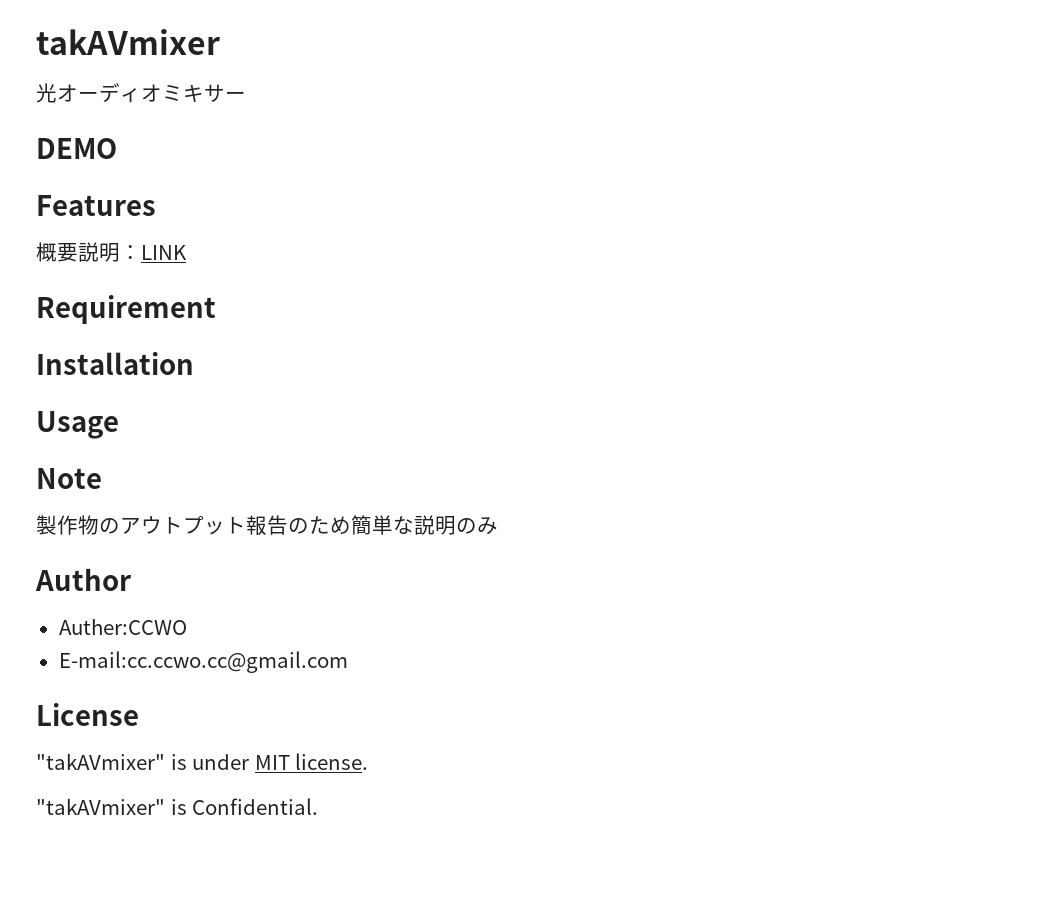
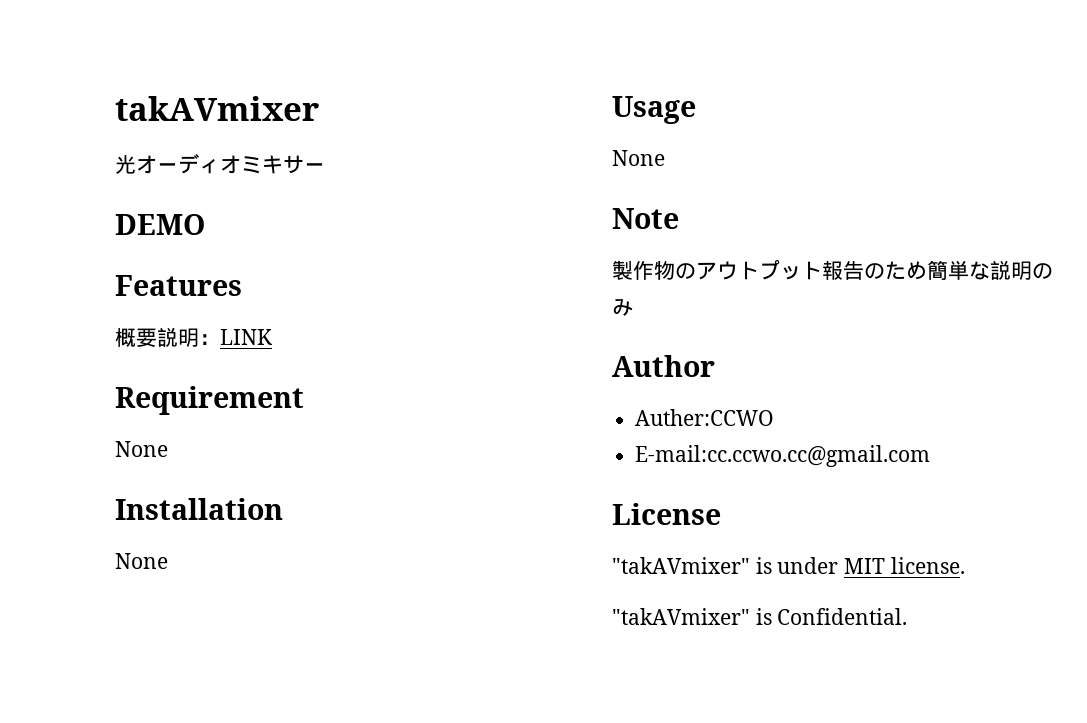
(216, 309) none -> [115,441,168,457] // None
(194, 363) none -> [115,553,168,569] // None
(119, 425) none -> [612,150,665,166] // None

